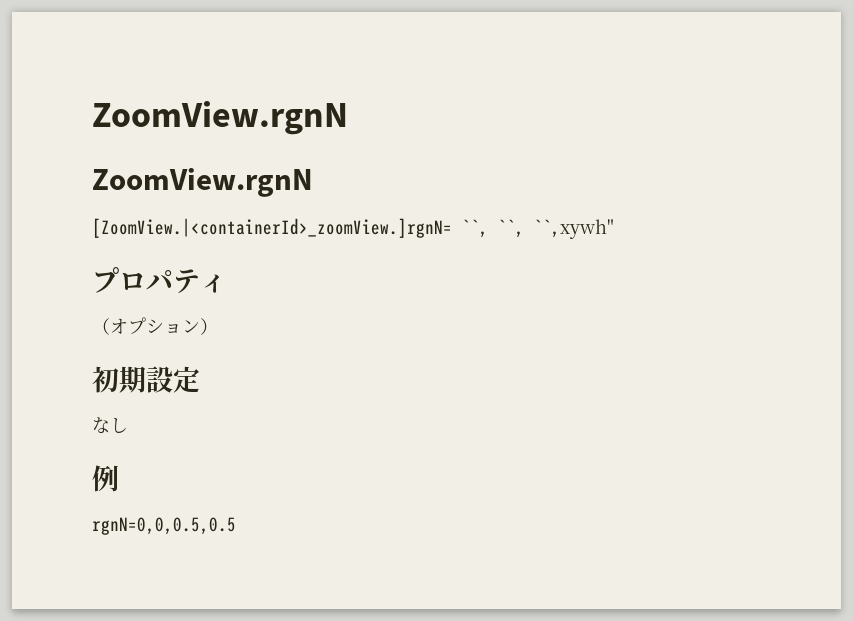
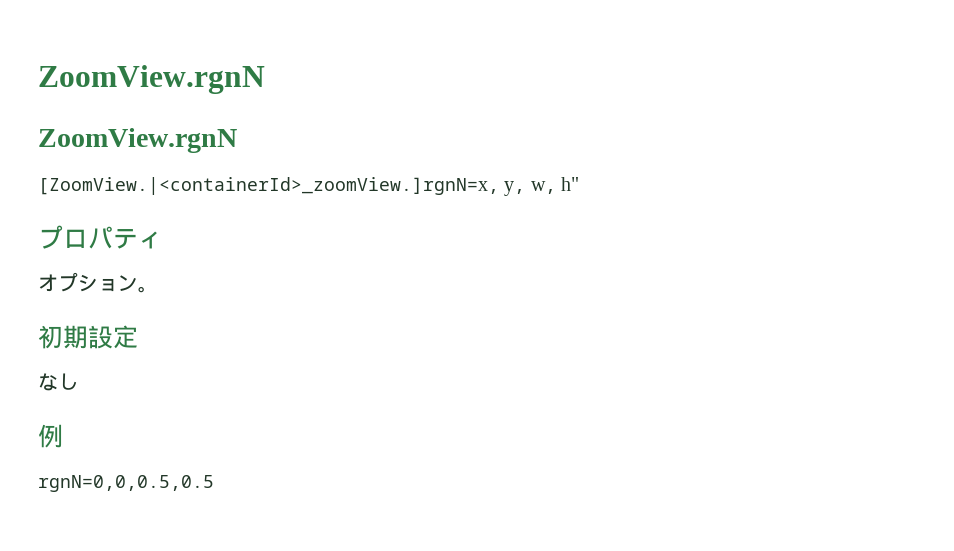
[92,218,614,239] [ZoomView.|<containerId>_zoomView.]rgnN= ``, ``, ``,xywh" -> [38,177,580,196] [ZoomView.|<containerId>_zoomView.]rgnN=x, y, w, h"
[92,318,110,335] （ -> (163, 240) none
[200,318,218,335] ） -> [138,286,158,293] 。

